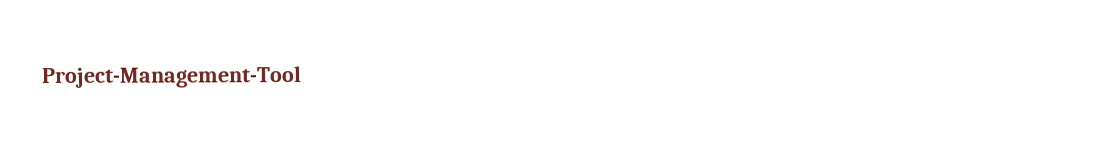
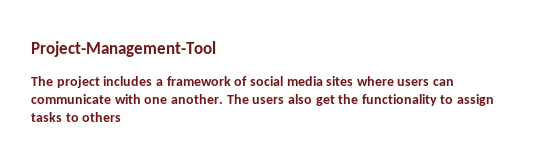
(302, 77) none -> [31,76,455,88] [31,94,495,106] [31,112,122,122] // The project includes a framework of social media sites where users can communicate with one another. The users also get the functionality to assign tasks to others

